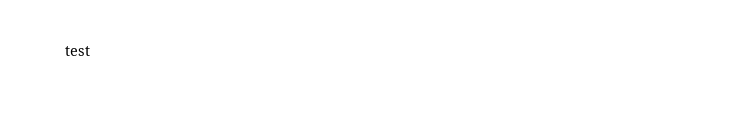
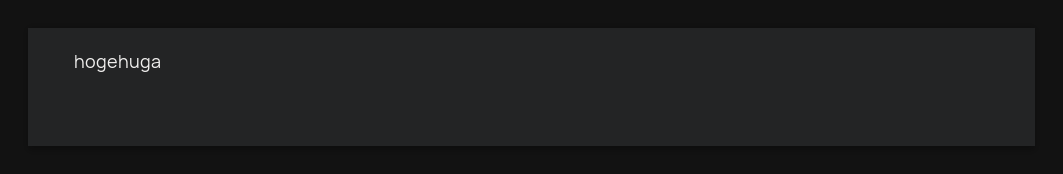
[65,46,90,56] test -> [74,55,161,72] hogehuga

